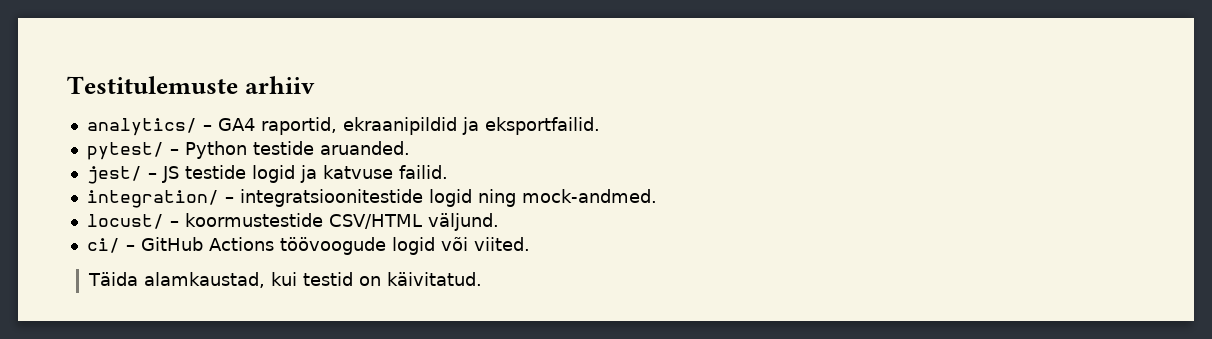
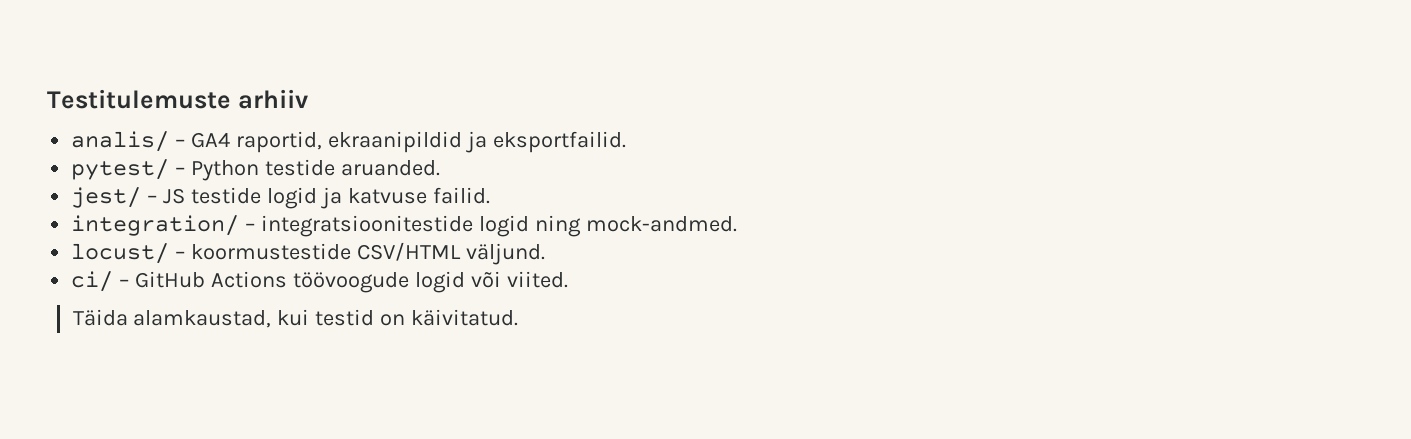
[86,118,197,136] analytics/ -> [71,131,170,152] analis/

